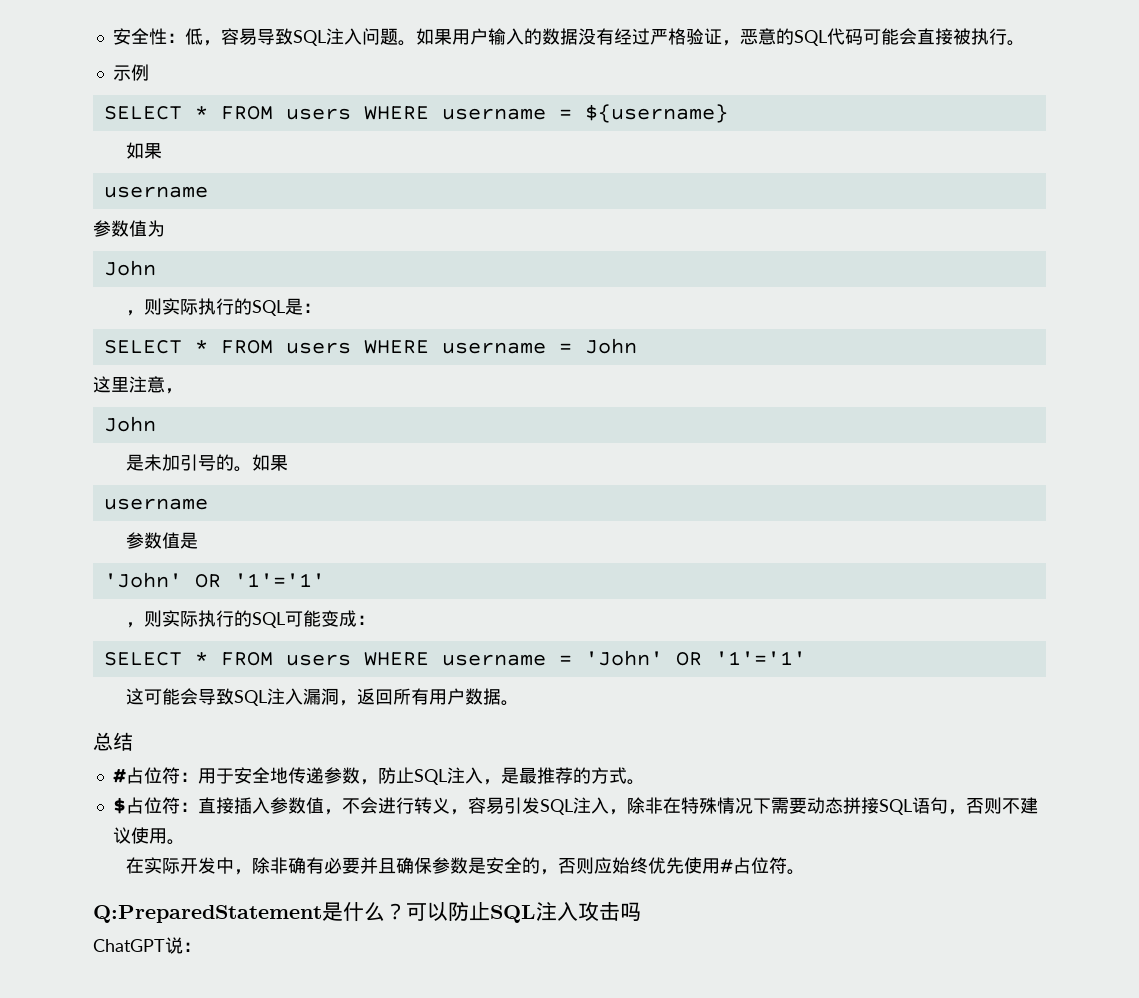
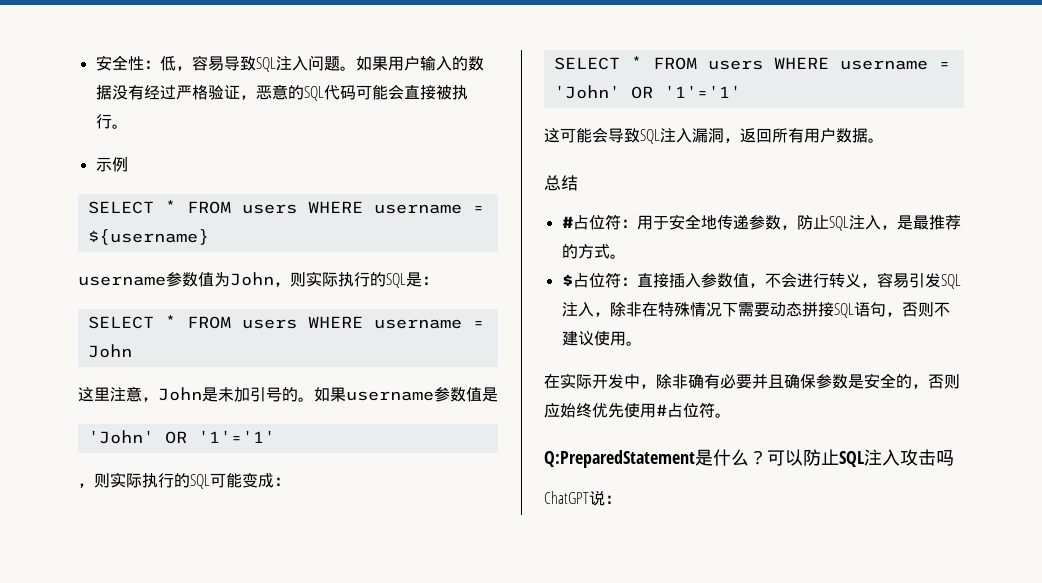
[126,142,163,159] [103,186,208,198] // 如果 // username // -> [78,276,166,286] // username
[103,260,156,276] // John // -> [230,272,274,286] John
[103,416,156,432] // John // -> [158,387,202,401] John
[103,498,208,510] // username // -> [346,391,434,401] username

